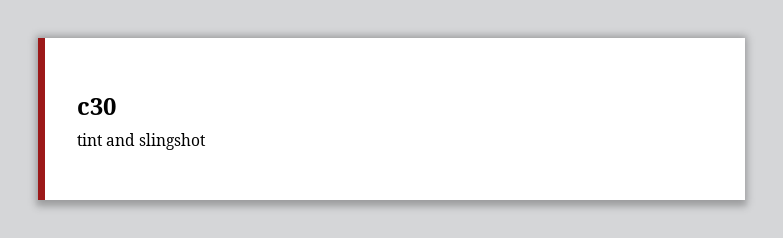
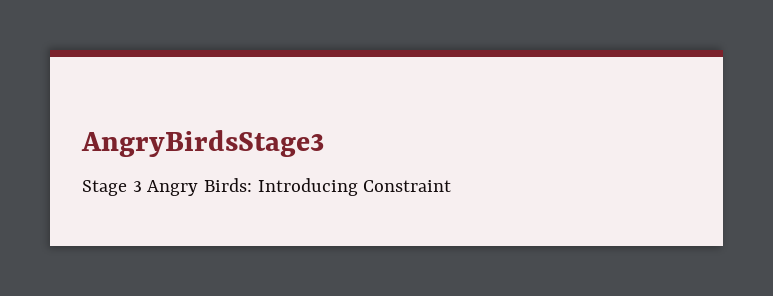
[77,98,116,115] [77,133,207,150] c30 // tint and slingshot -> [81,130,324,157] [82,178,452,196] AngryBirdsStage3 // Stage 3 Angry Birds: Introducing Constraint

